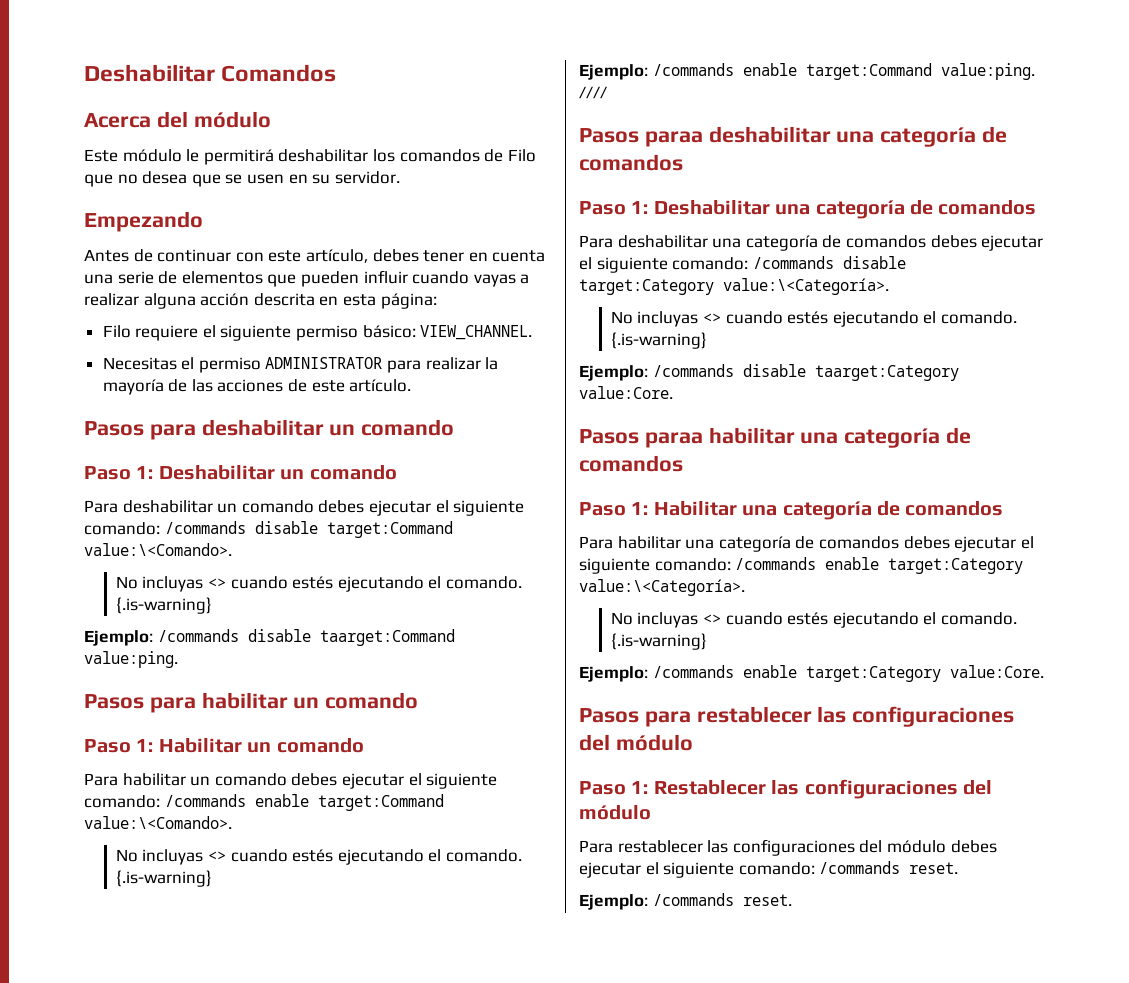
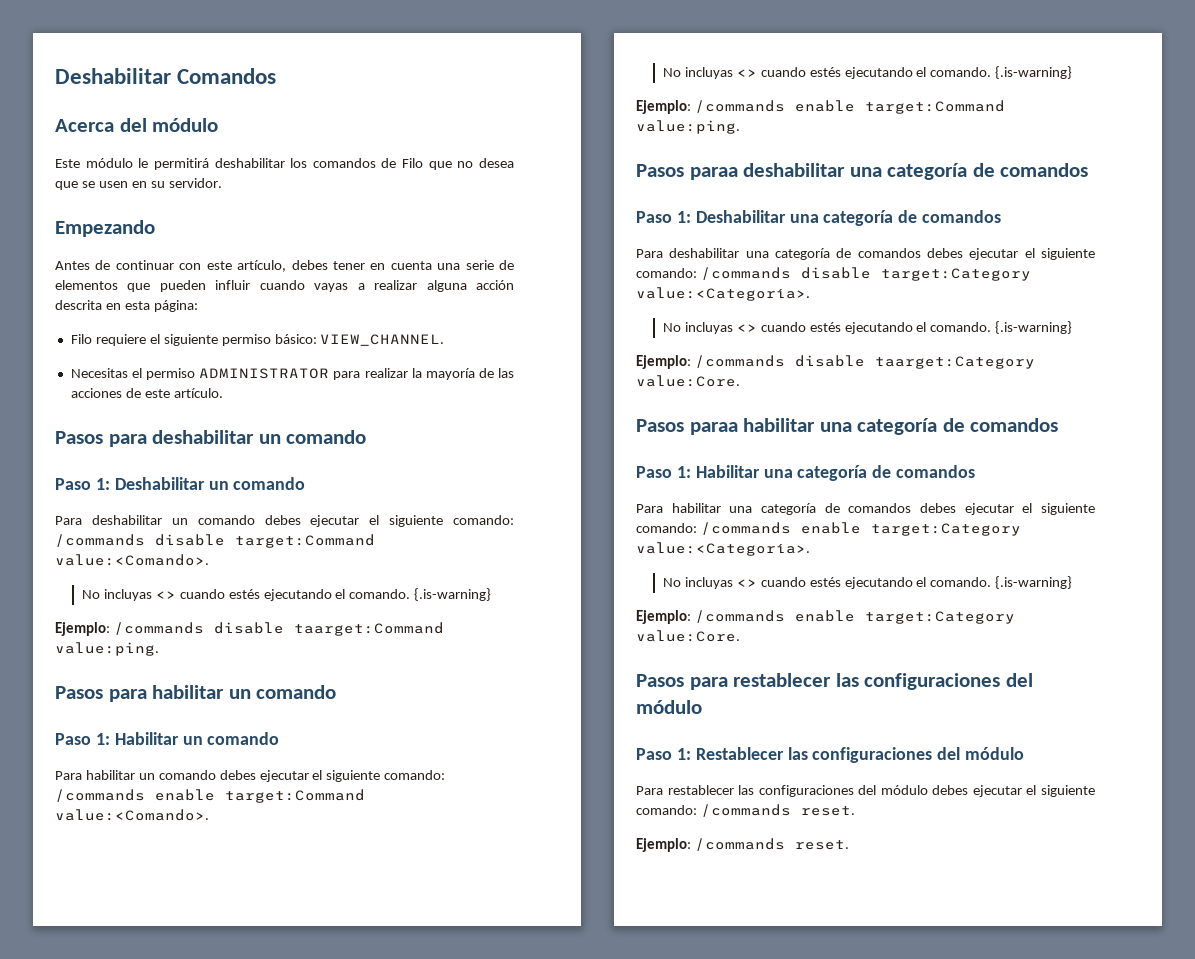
[84,543,232,556] value:\<Comando>. -> [55,554,209,566] value:<Comando>.
[84,816,232,829] value:\<Comando>. -> [55,809,209,821] value:<Comando>.
[579,86,607,99] //// -> (740, 127) none
[723,278,889,295] value:\<Categoría>. -> [636,287,810,301] value:<Categoría>.
[579,579,745,596] value:\<Categoría>. -> [636,542,810,556] value:<Categoría>.

